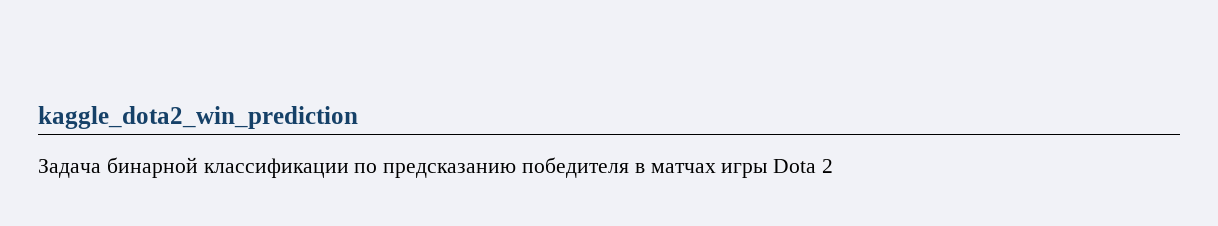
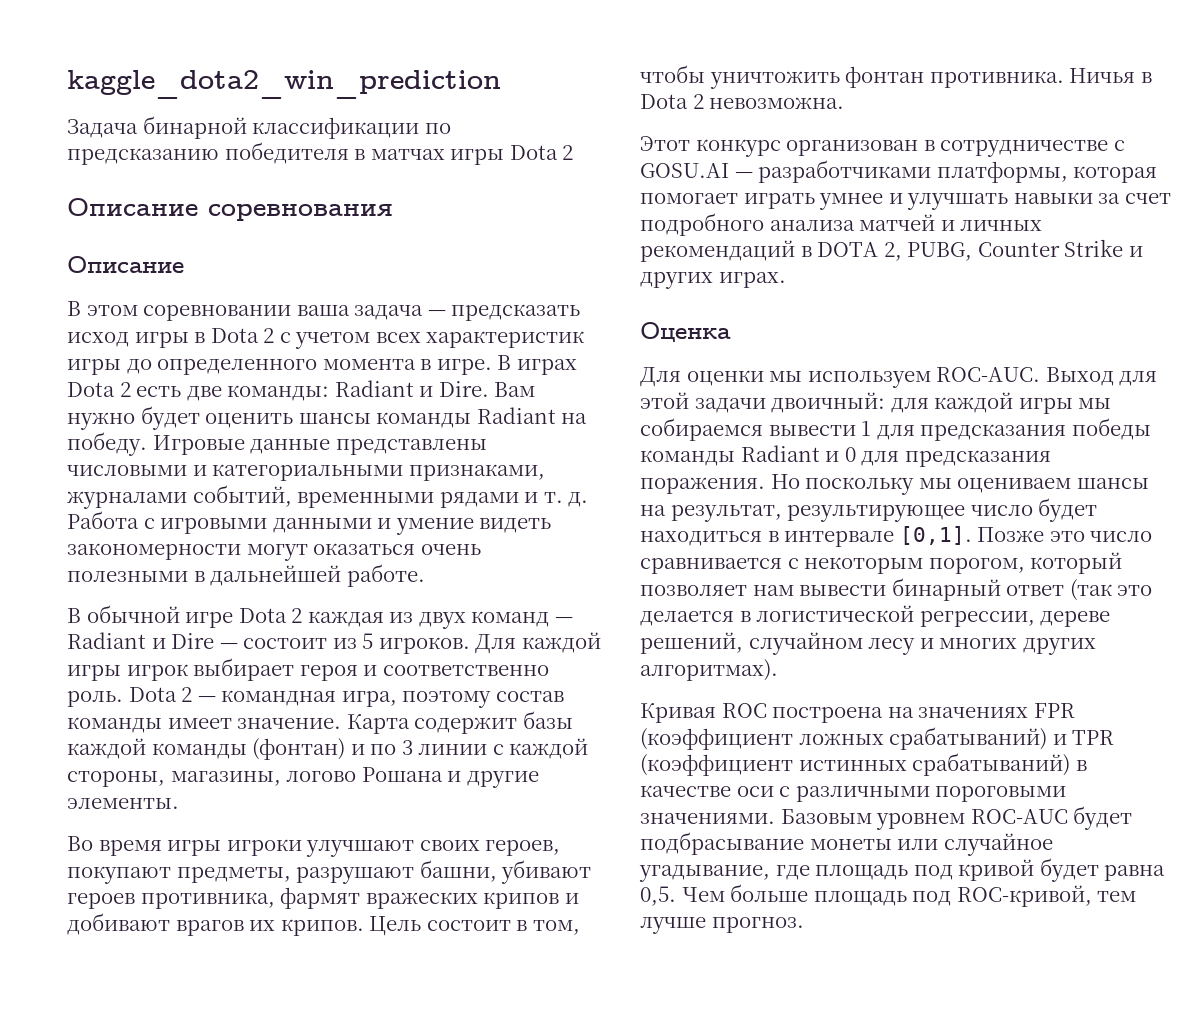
(834, 166) none -> [67,198,393,221] [67,256,184,273] [67,301,581,321] [67,328,585,349] [67,355,577,375] [67,380,536,401] [67,406,588,430] [67,432,487,456] [67,464,545,481] [67,485,589,509] [67,511,552,535] [67,543,481,561] [67,564,425,587] [67,605,573,629] [67,632,601,654] [67,658,549,681] [67,687,564,708] [67,711,573,734] [67,738,589,760] [67,767,539,788] [67,798,179,809] [67,836,561,857] [67,860,592,884] [67,887,579,909] [67,913,580,936] [640,65,1152,89] [640,94,845,109] [640,136,1125,157] [640,160,1158,183] [640,192,1171,210] [640,213,1043,236] [640,239,1143,262] [640,272,786,289] [640,322,731,342] [640,367,1158,388] [640,392,1112,414] [640,418,1151,441] [640,445,1051,467] [640,474,1149,495] [640,498,1098,522] [640,526,1153,547] [640,552,1123,574] [640,578,1153,601] [640,605,1111,627] [640,632,1096,655] [640,659,778,681] [640,703,1075,723] [640,727,1115,750] [640,753,1087,776] [640,785,1067,802] [640,806,1133,830] [640,832,1053,856] [639,858,1166,882] [640,884,1137,907] [640,917,804,934] // Описание соревнования // Описание // В этом соревновании ваша задача — предсказать исход игры в Dota 2 с учетом всех характеристик игры до определенного момента в игре. В играх Dota 2 есть две команды: Radiant и Dire. Вам нужно будет оценить шансы команды Radiant на победу. Игровые данные представлены числовыми и категориальными признаками, журналами событий, временными рядами и т. д. Работа с игровыми данными и умение видеть закономерности могут оказаться очень полезными в дальнейшей работе. // В обычной игре Dota 2 каждая из двух команд — Radiant и Dire — состоит из 5 игроков. Для каждой игры игрок выбирает героя и соответственно роль. Dota 2 — командная игра, поэтому состав команды имеет значение. Карта содержит базы каждой команды (фонтан) и по 3 линии с каждой стороны, магазины, логово Рошана и другие элементы. // Во время игры игроки улучшают своих героев, покупают предметы, разрушают башни, убивают героев противника, фармят вражеских крипов и добивают врагов их крипов. Цель состоит в том, чтобы уничтожить фонтан противника. Ничья в Dota 2 невозможна. // Этот конкурс организован в сотрудничестве с GOSU.AI — разработчиками платформы, которая помогает играть умнее и улучшать навыки за счет подробного анализа матчей и личных рекомендаций в DOTA 2, PUBG, Counter Strike и других играх. // Оценка // Для оценки мы используем ROC-AUC. Выход для этой задачи двоичный: для каждой игры мы собираемся вывести 1 для предсказания победы команды Radiant и 0 для предсказания поражения. Но поскольку мы оцениваем шансы на результат, результирующее число будет находиться в интервале [0,1]. Позже это число сравнивается с некоторым порогом, который позволяет нам вывести бинарный ответ (так это делается в логистической регрессии, дереве решений, случайном лесу и многих других алгоритмах). // Кривая ROC построена на значениях FPR (коэффициент ложных срабатываний) и TPR (коэффициент истинных срабатываний) в качестве оси с различными пороговыми значениями. Базовым уровнем ROC-AUC будет подбрасывание монеты или случайное угадывание, где площадь под кривой будет равна 0,5. Чем больше площадь под ROC-кривой, тем лучше прогноз.

